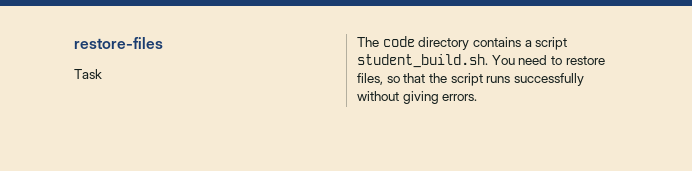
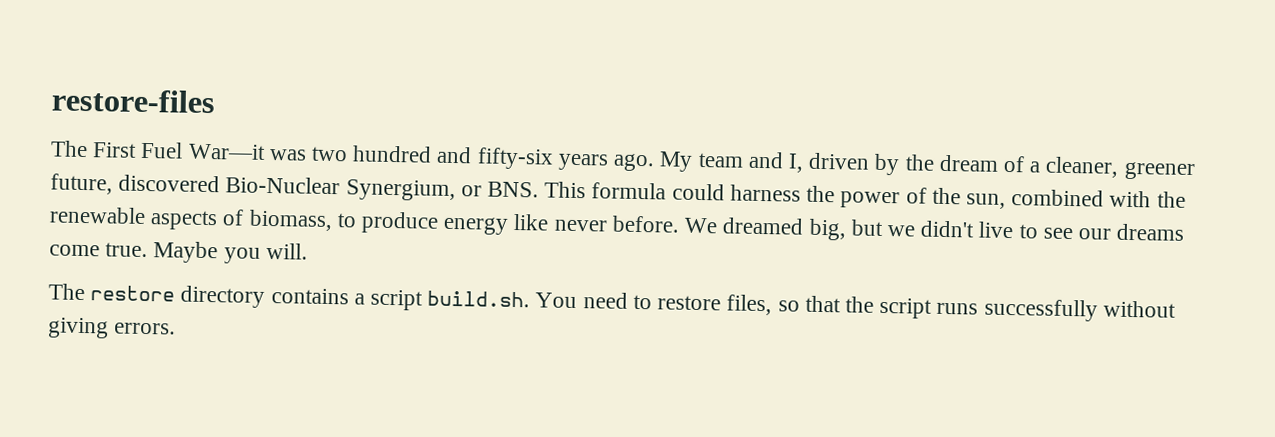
[74,69,102,79] [357,36,415,47] Task // The code -> [50,140,1195,181] [50,173,1186,209] [49,206,1185,241] [49,241,308,264] [48,283,176,302] The First Fuel War—it was two hundred and fifty-six years ago. My team and I, driven by the dream of a cleaner, greener future, discovered Bio-Nuclear Synergium, or BNS. This formula could harness the power of the sun, combined with the renewable aspects of biomass, to produce energy like never before. We dreamed big, but we didn't live to see our dreams come true. Maybe you will. // The restore
[357,54,488,68] student_build.sh. -> [427,290,531,308] build.sh.

